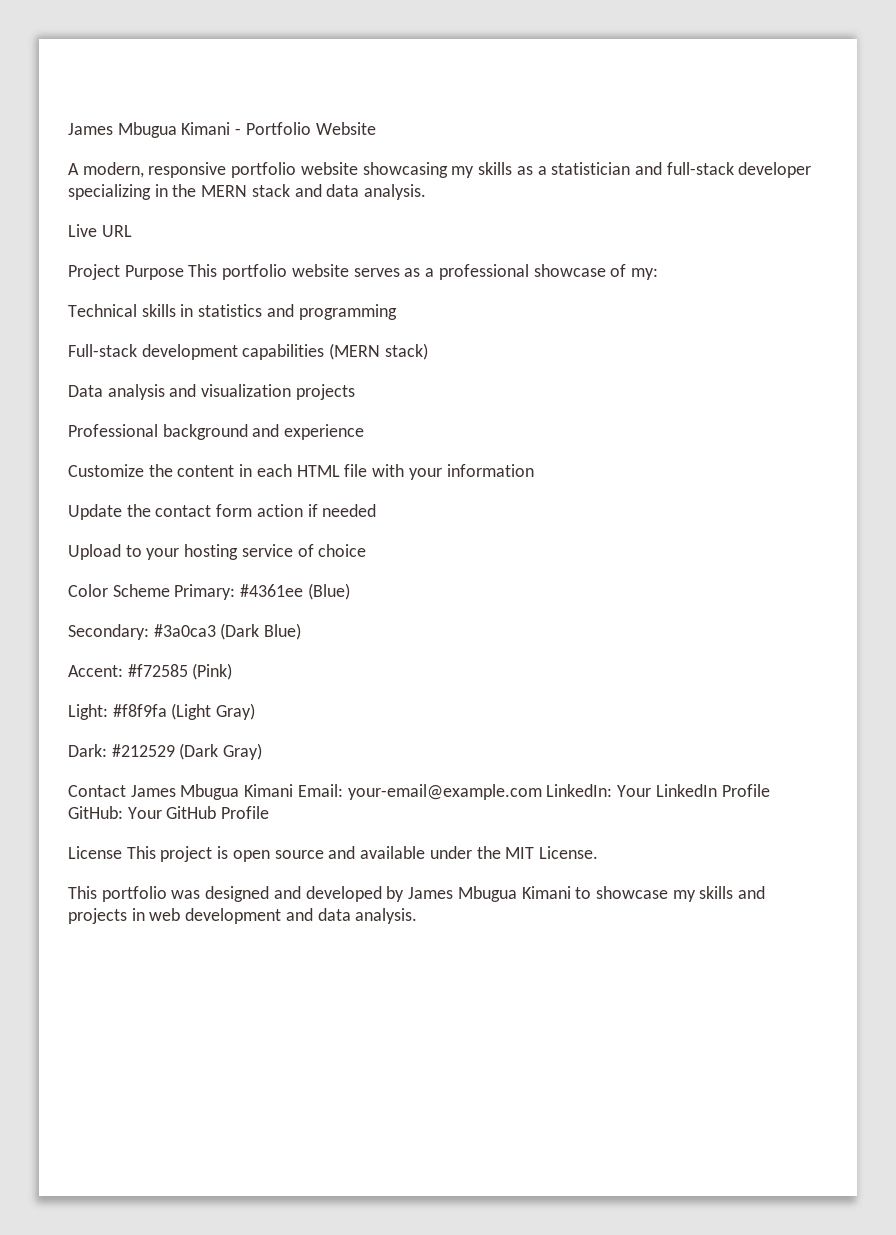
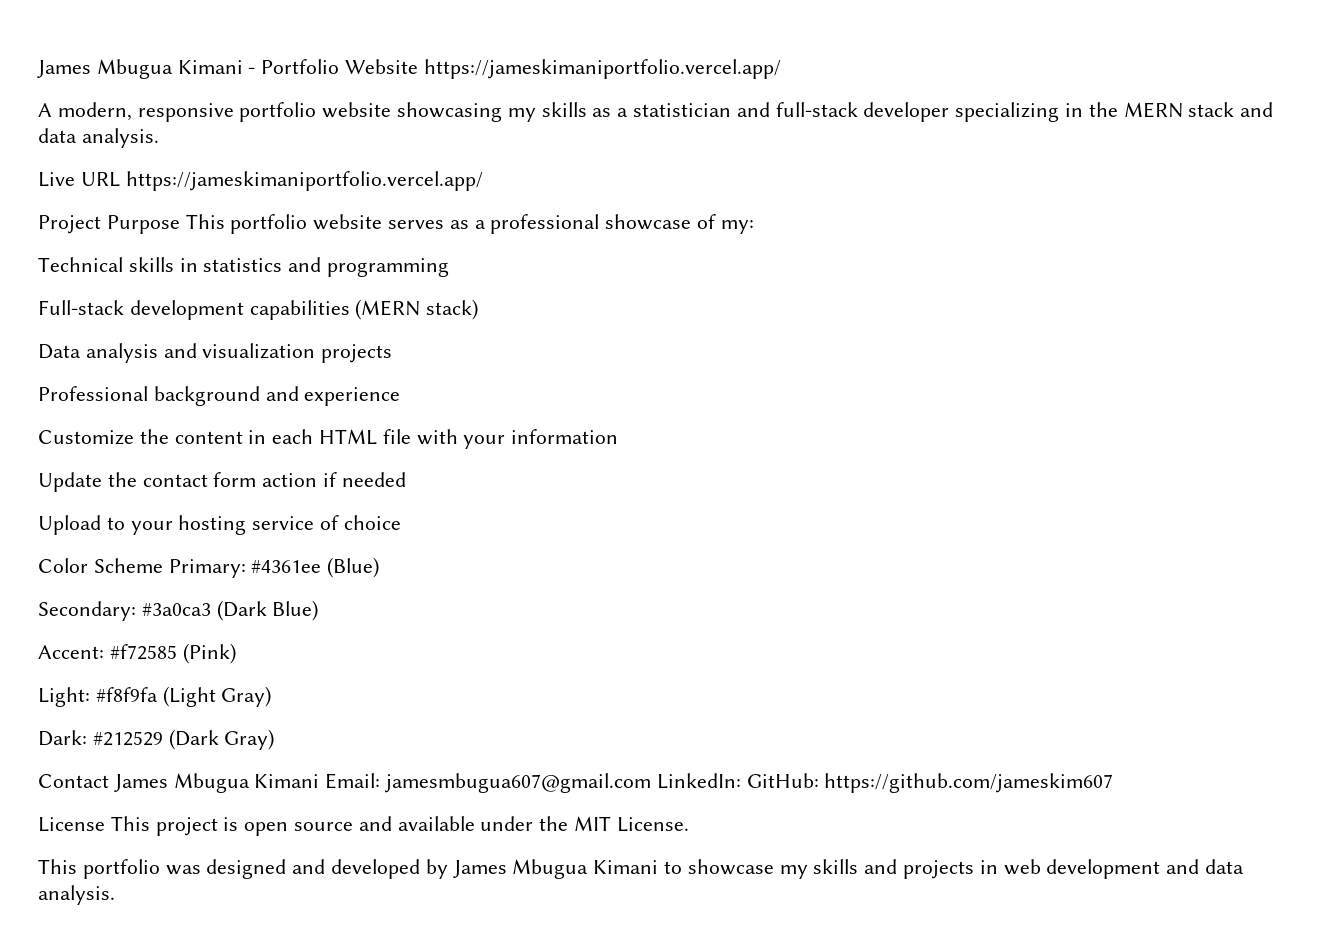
(376, 128) none -> [423,59,781,79] https://jameskimaniportfolio.vercel.app/
(132, 231) none -> [125,171,483,191] https://jameskimaniportfolio.vercel.app/
[347,784,770,800] [68,806,270,819] your-email@example.com LinkedIn: Your LinkedIn Profile GitHub: Your GitHub Profile -> [385,773,1114,793] jamesmbugua607@gmail.com LinkedIn: GitHub: https://github.com/jameskim607

